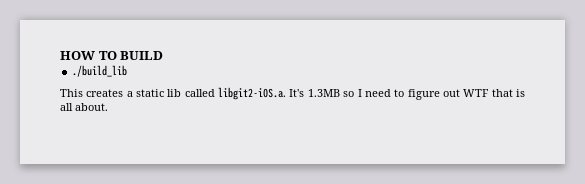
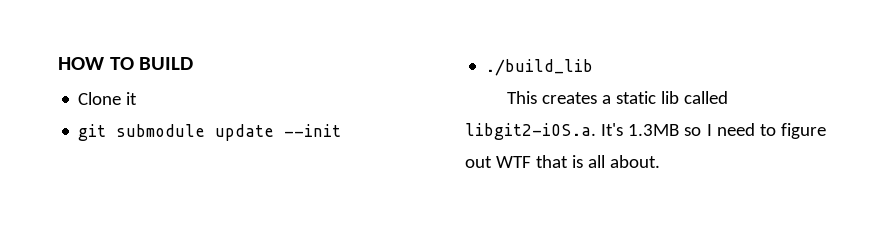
(164, 55) none -> [78,92,138,105] [78,124,342,141] // Clone it // git submodule update --init

